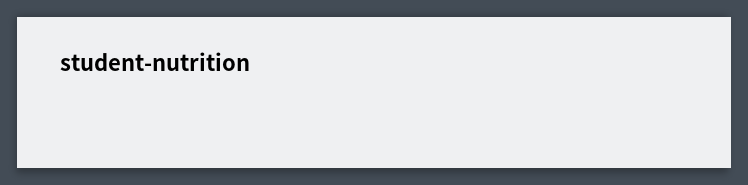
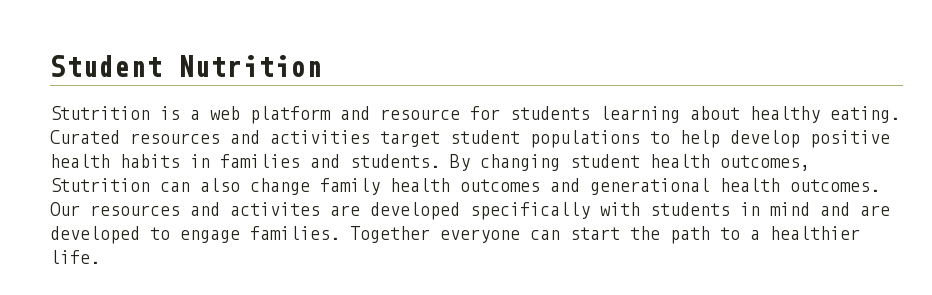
[60,52,250,71] student-nutrition -> [50,55,322,77] [50,106,900,124] [50,130,890,148] [50,154,810,171] [50,178,880,195] [50,202,890,220] [50,226,860,244] [50,250,100,264] Student Nutrition // Stutrition is a web platform and resource for students learning about healthy eating. Curated resources and activities target student populations to help develop positive health habits in families and students. By changing student health outcomes, Stutrition can also change family health outcomes and generational health outcomes. Our resources and activites are developed specifically with students in mind and are developed to engage families. Together everyone can start the path to a healthier life.

